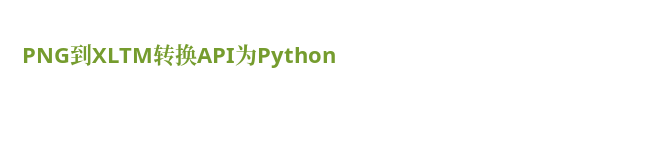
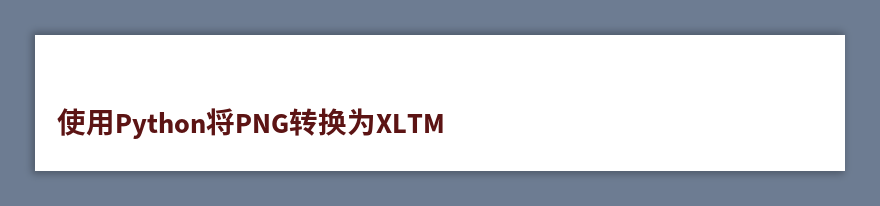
[22,43,336,68] PNG到XLTM转换API为Python -> [57,108,445,139] 使用Python将PNG转换为XLTM

